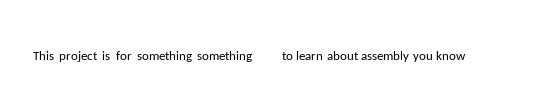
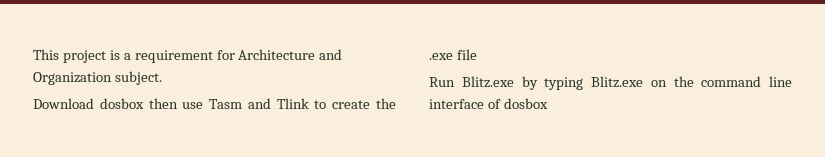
[115,51,466,62] for something something to learn about assembly you know -> [123,49,343,63] [33,71,162,85] [33,98,396,109] [429,49,477,60] [429,76,792,90] [429,98,548,109] a requirement for Architecture and Organization subject. // Download dosbox then use Tasm and Tlink to create the .exe file // Run Blitz.exe by typing Blitz.exe on the command line interface of dosbox

